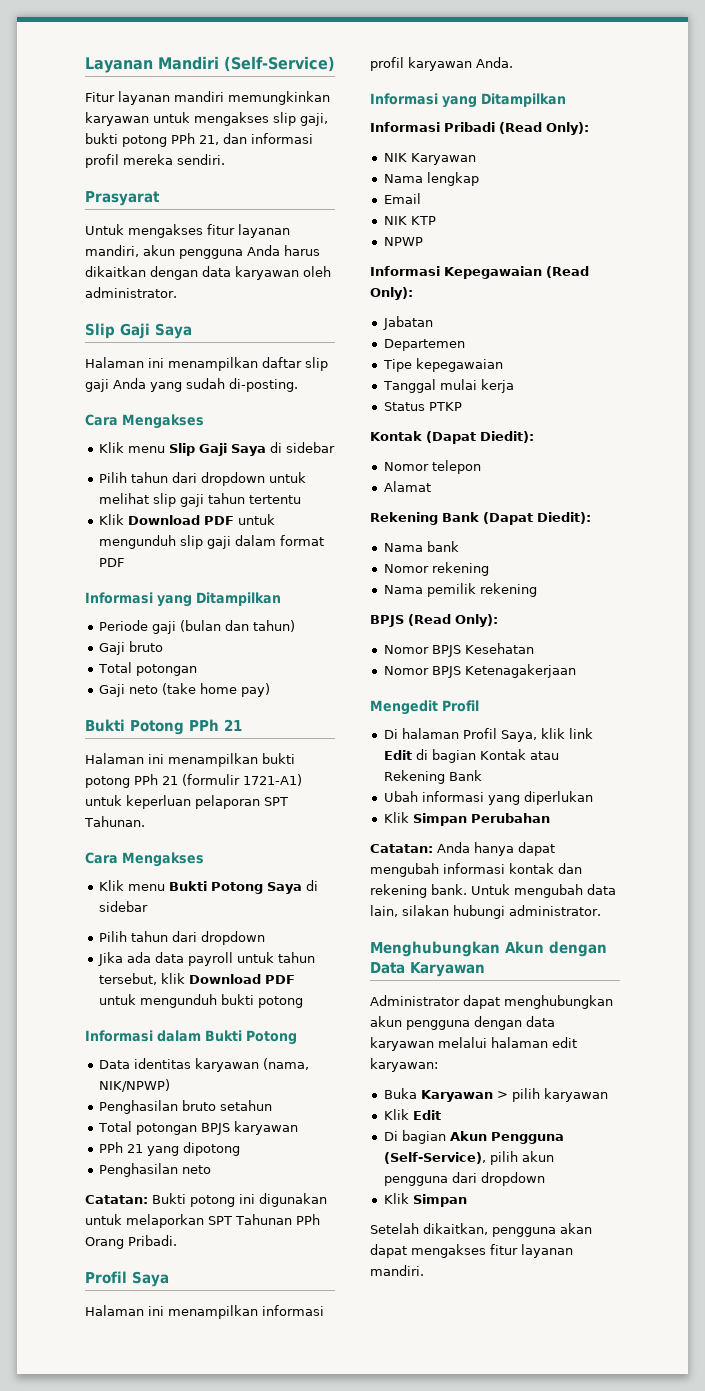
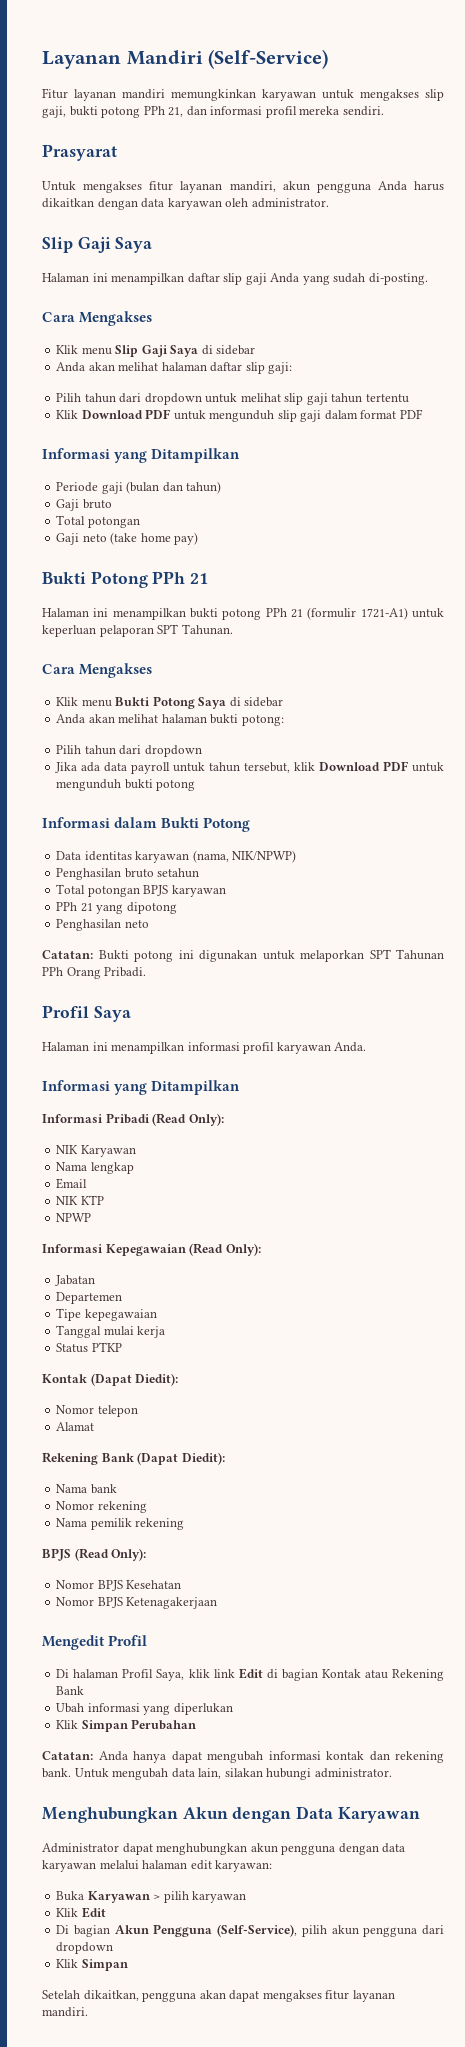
(335, 447) none -> [56,362,293,374] // Anda akan melihat halaman daftar slip gaji:
(148, 906) none -> [56,714,284,726] // Anda akan melihat halaman bukti potong:

